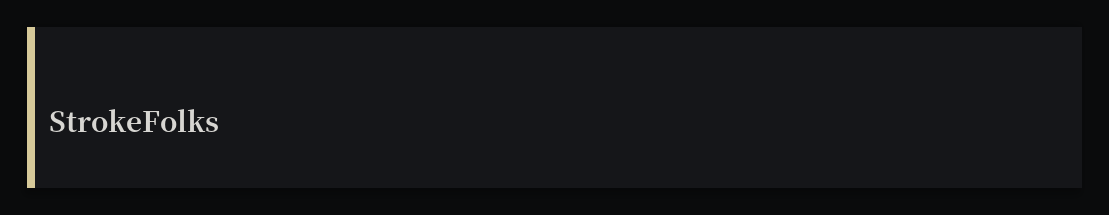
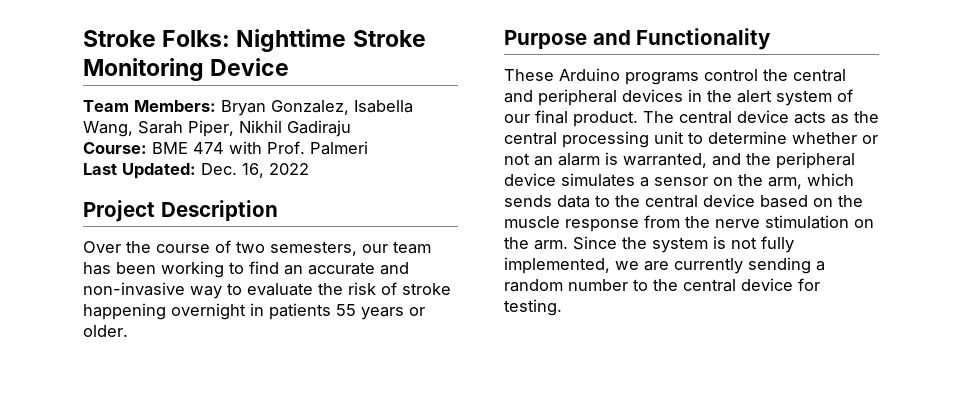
[49,109,219,132] StrokeFolks -> [83,29,426,52] [83,58,290,81] [83,100,413,116] [83,120,351,137] [83,141,368,155] [83,163,309,179] [83,200,278,222] [83,240,431,256] [83,261,409,278] [83,282,451,299] [83,303,425,320] [83,325,128,337] [504,28,772,50] [504,68,846,85] [504,89,853,106] [504,110,879,127] [504,131,878,148] [504,152,855,169] [504,173,854,189] [504,194,863,208] [504,215,874,232] [504,236,794,253] [504,257,825,274] [504,278,820,292] [504,299,562,316] Stroke Folks: Nighttime Stroke Monitoring Device // Team Members: Bryan Gonzalez, Isabella Wang, Sarah Piper, Nikhil Gadiraju // Course: BME 474 with Prof. Palmeri // Last Updated: Dec. 16, 2022 // Project Description // Over the course of two semesters, our team has been working to find an accurate and non-invasive way to evaluate the risk of stroke happening overnight in patients 55 years or older. // Purpose and Functionality // These Arduino programs control the central and peripheral devices in the alert system of our final product. The central device acts as the central processing unit to determine whether or not an alarm is warranted, and the peripheral device simulates a sensor on the arm, which sends data to the central device based on the muscle response from the nerve stimulation on the arm. Since the system is not fully implemented, we are currently sending a random number to the central device for testing.

